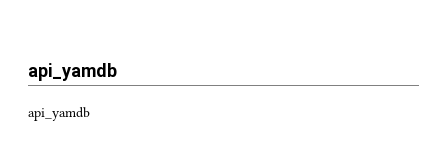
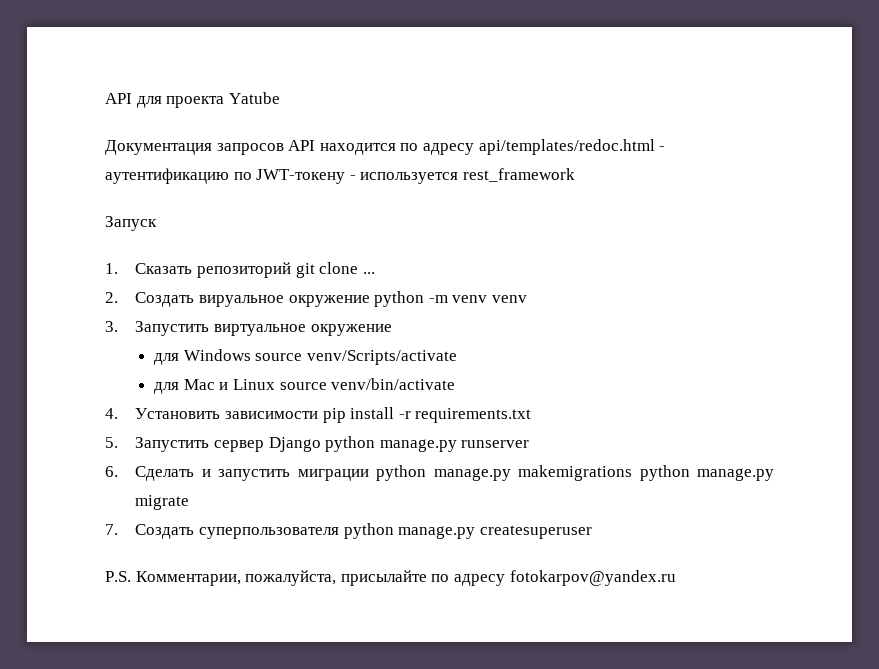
[28,63,117,81] [28,107,90,121] api_yamdb // api_yamdb -> [105,92,280,108] [105,139,666,155] [105,168,575,184] [105,216,157,231] [105,262,375,278] [105,291,527,307] [105,321,392,336] [154,349,457,365] [154,378,456,394] [105,407,532,423] [105,436,530,452] [105,465,774,481] [135,495,190,510] [105,523,592,539] [105,570,676,586] API для проекта Yatube // Документация запросов API находится по адресу api/templates/redoc.html - аутентификацию по JWT-токену - используется rest_framework // Запуск // 1. Сказать репозиторий git clone ... // 2. Создать вируальное окружение python -m venv venv // 3. Запустить виртуальное окружение // для Windows source venv/Scripts/activate // для Mac и Linux source venv/bin/activate // 4. Установить зависимости pip install -r requirements.txt // 5. Запустить сервер Django python manage.py runserver // 6. Сделать и запустить миграции python manage.py makemigrations python manage.py migrate // 7. Создать суперпользователя python manage.py createsuperuser // P.S. Комментарии, пожалуйста, присылайте по адресу fotokarpov@yandex.ru

